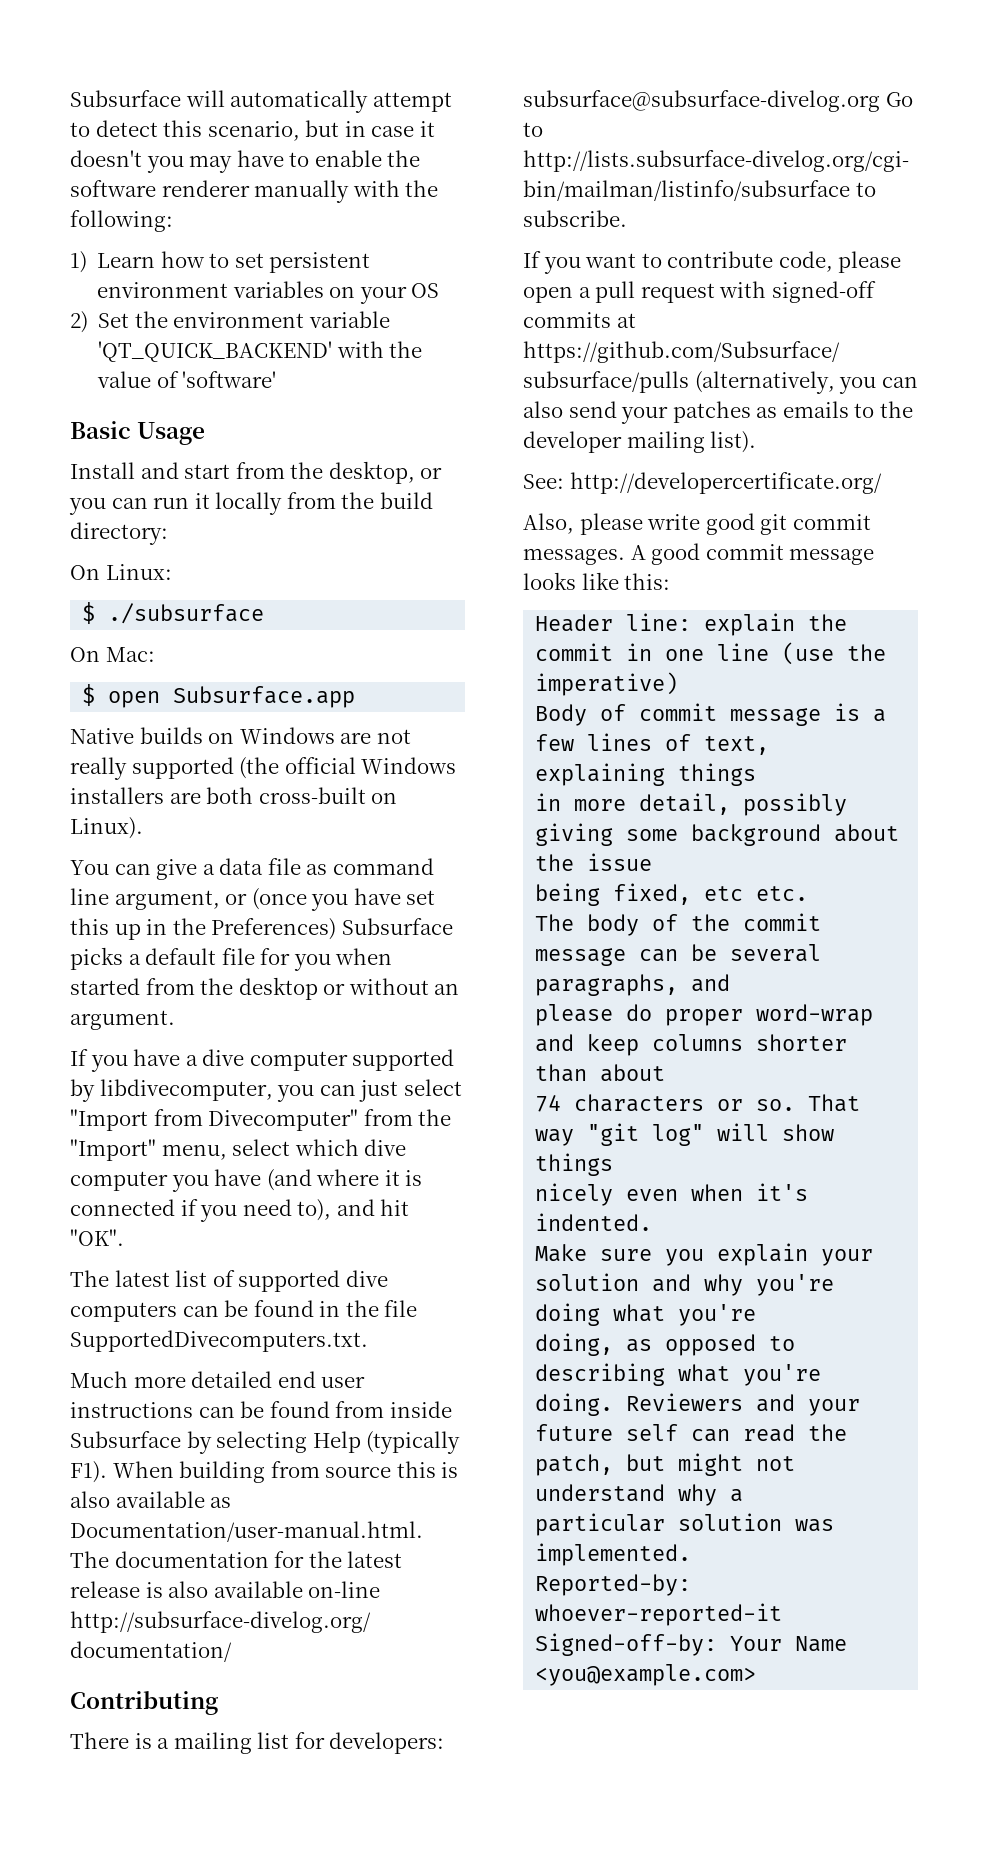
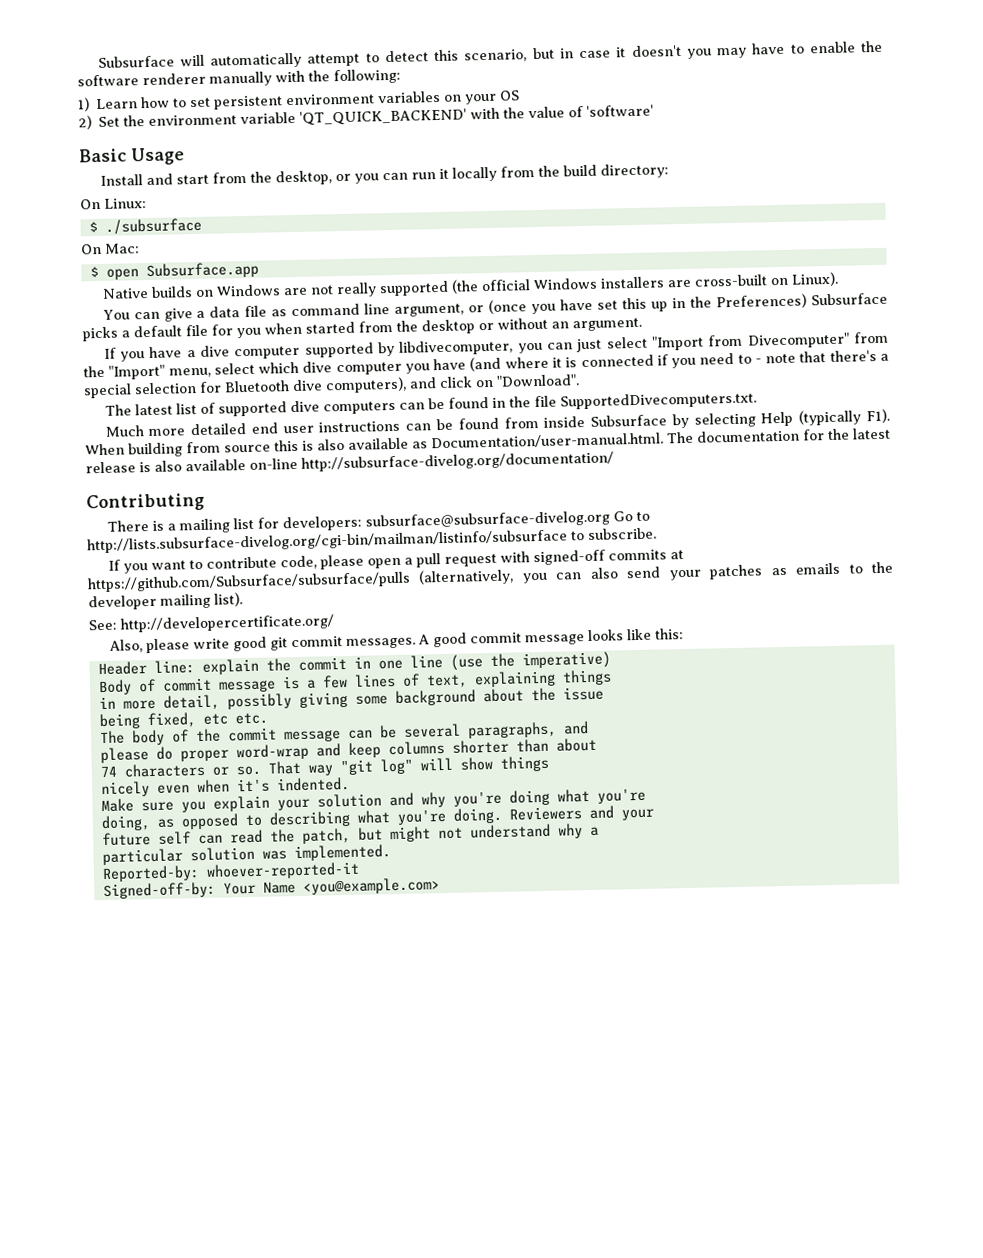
[206,787,254,804] both -> (691, 283) none
[297,1199,410,1221] [70,1229,124,1246] to), and hit "OK". -> [737,350,889,364] [83,374,579,399] to - note that there's a special selection for Bluetooth dive computers), and click on "Download".

